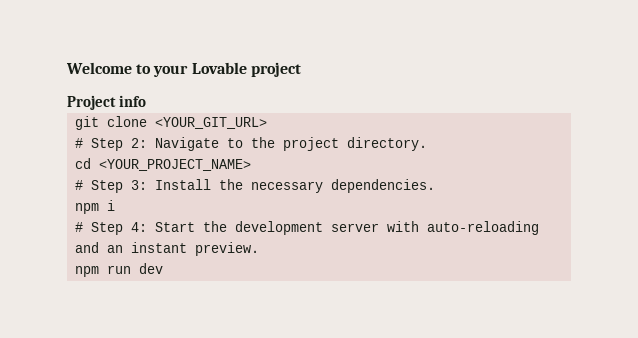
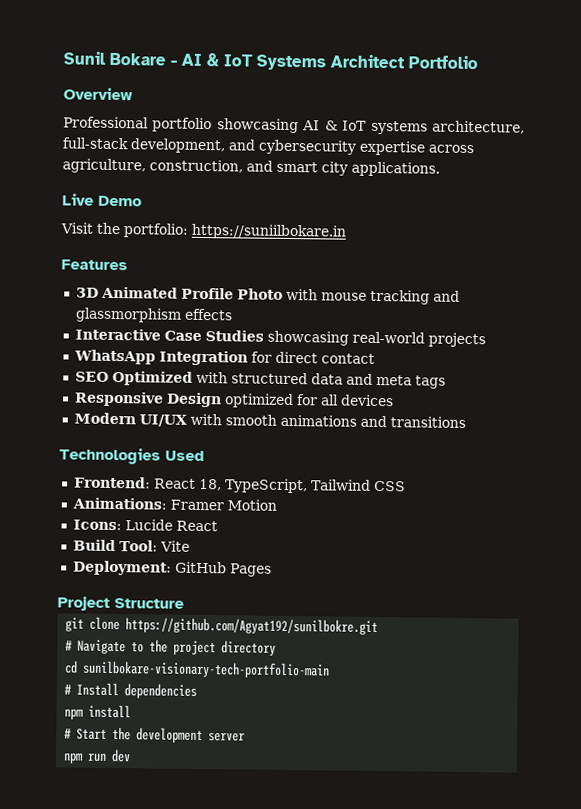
[66,62,301,77] Welcome to your Lovable project -> [63,51,478,71] [63,87,133,101] [63,116,525,135] [62,137,474,156] [62,158,440,177] [62,193,142,207] [60,222,347,240] [61,259,128,271] [75,286,460,305] [74,307,233,323] [74,328,486,348] [73,349,375,366] [74,370,446,389] [73,391,394,409] [73,412,466,428] [59,447,205,465] [73,476,406,494] [71,497,277,511] [72,519,218,532] [72,539,190,552] [72,560,272,577] Sunil Bokare - AI & IoT Systems Architect Portfolio // Overview // Professional portfolio showcasing AI & IoT systems architecture, full-stack development, and cybersecurity expertise across agriculture, construction, and smart city applications. // Live Demo // Visit the portfolio: https://suniilbokare.in // Features // 3D Animated Profile Photo with mouse tracking and glassmorphism effects // Interactive Case Studies showcasing real-world projects // WhatsApp Integration for direct contact // SEO Optimized with structured data and meta tags // Responsive Design optimized for all devices // Modern UI/UX with smooth animations and transitions // Technologies Used // Frontend: React 18, TypeScript, Tailwind CSS // Animations: Framer Motion // Icons: Lucide React // Build Tool: Vite // Deployment: GitHub Pages
[118,95,146,107] info -> [114,598,184,609] Structure
[154,117,267,129] [74,138,147,151] <YOUR_GIT_URL> // # Step 2: -> [125,617,379,636] [65,640,74,651] https://github.com/Agyat192/sunilbokre.git // #
[346,137,427,151] directory. -> [221,640,277,656] directory
[98,159,251,171] [74,179,435,193] [74,200,115,214] [74,222,147,235] <YOUR_PROJECT_NAME> // # Step 3: Install the necessary dependencies. // npm i // # Step 4: -> [82,660,331,679] [64,682,198,699] [64,704,132,720] [64,728,73,739] sunilbokare-visionary-tech-portfolio-main // # Install dependencies // npm install // #
[386,221,539,235] [74,242,259,256] with auto-reloading and an instant preview. -> (246, 737) none

